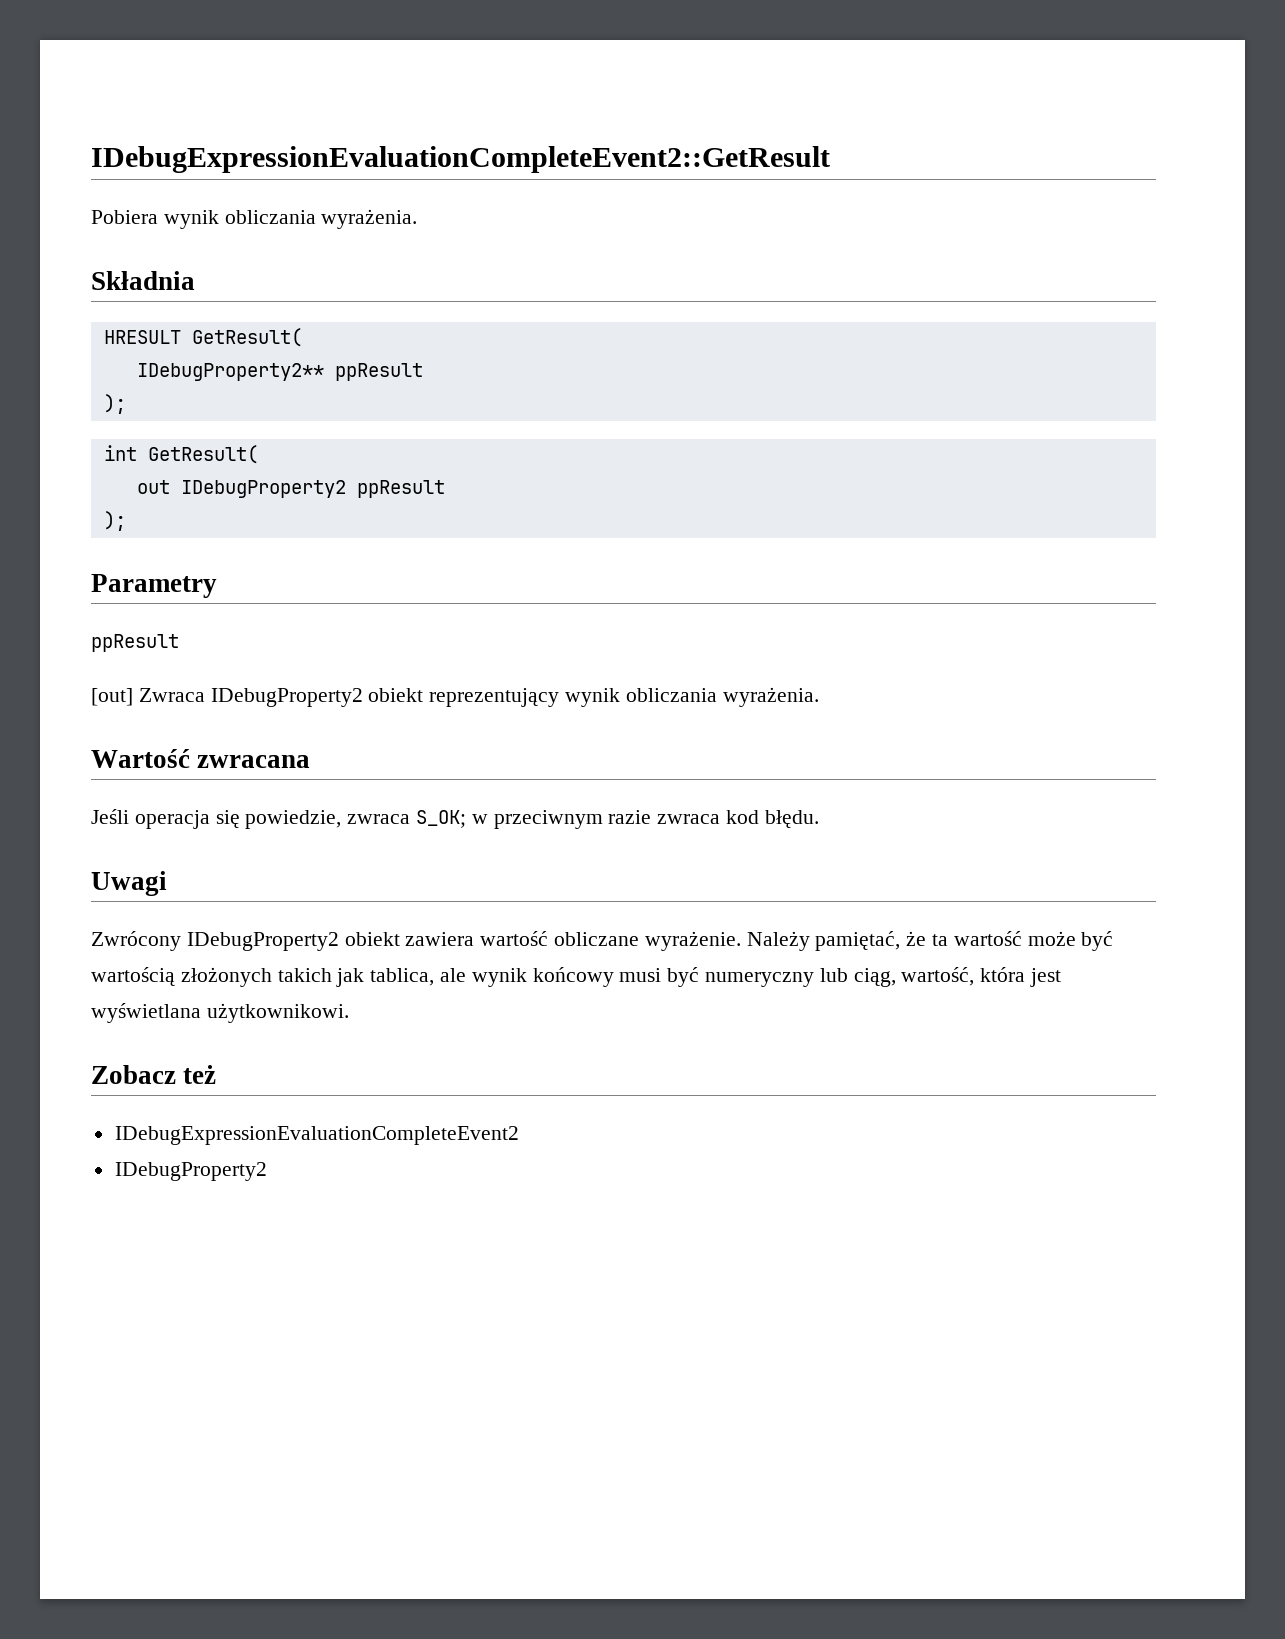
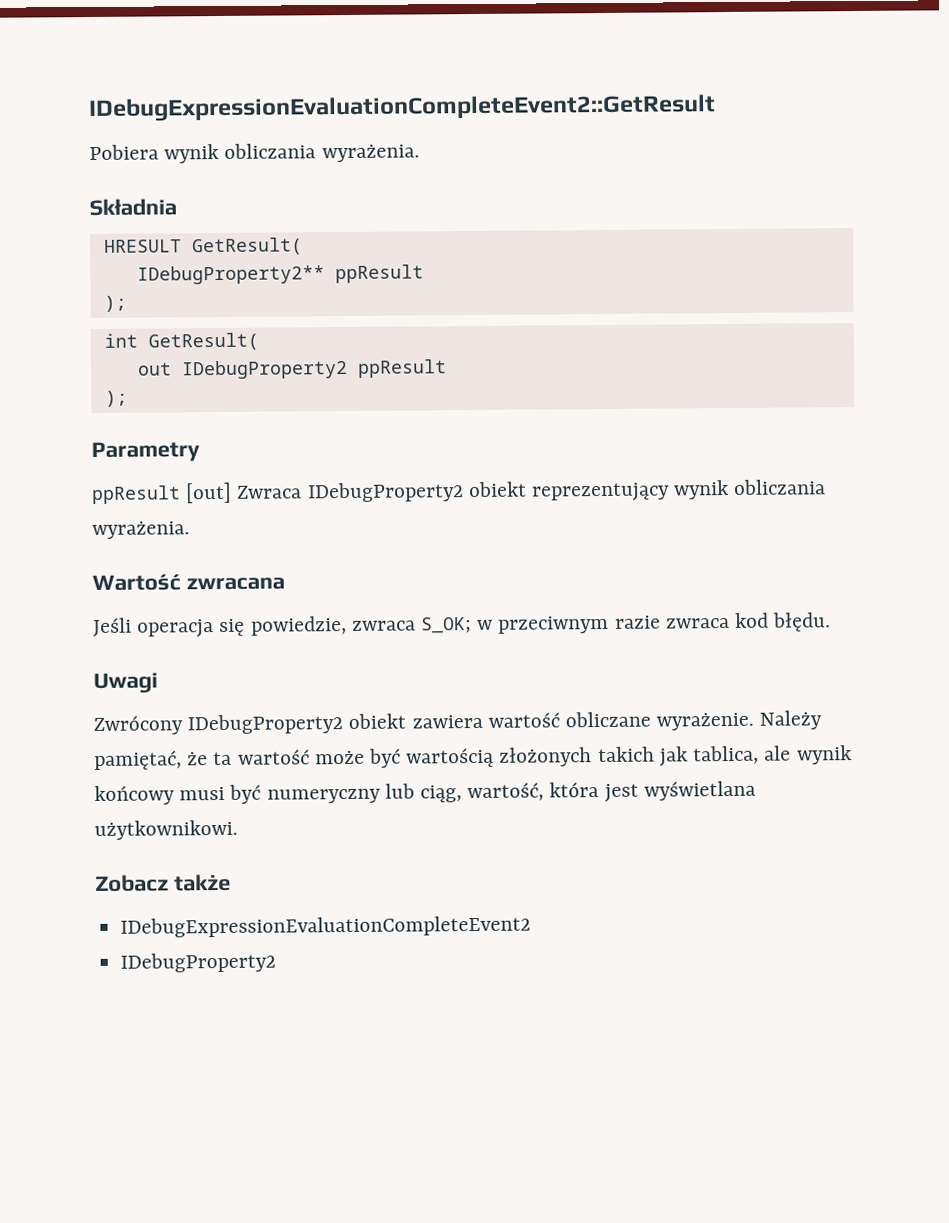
(179, 643) // -> (181, 494) none
[183,1065,217,1084] też -> [173,873,231,892] także

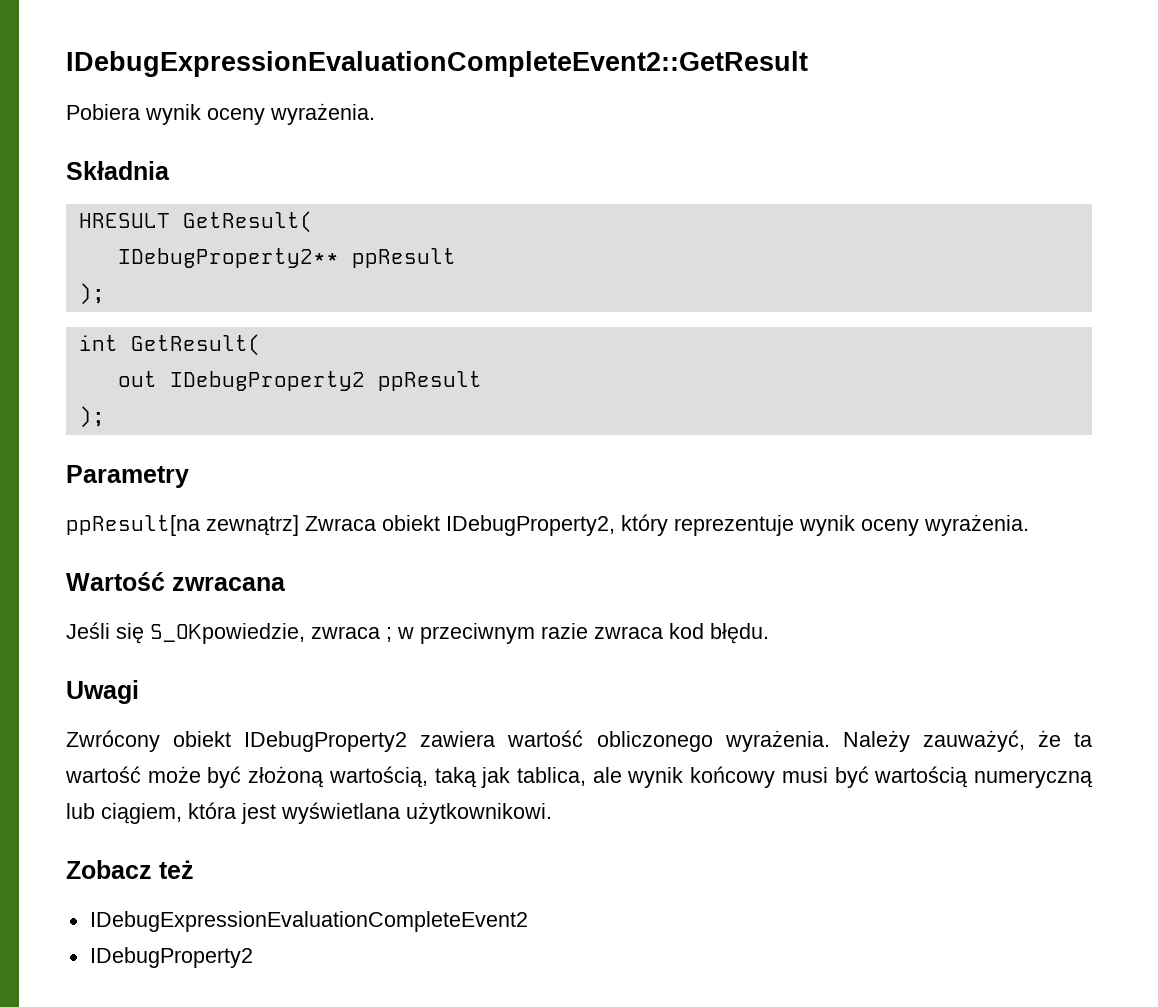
[224,143,317,159] obliczania -> [207,108,265,125] oceny
[92,479,827,504] ppResult [out] Zwraca IDebugProperty2 obiekt reprezentujący wynik obliczania -> [66,514,919,536] ppResult[na zewnątrz] Zwraca obiekt IDebugProperty2, który reprezentuje wynik oceny
[137,616,473,638] operacja się powiedzie, zwraca S_OK; -> [116,623,392,644] się S_OKpowiedzie, zwraca ;
[187,710,823,735] [94,750,182,770] IDebugProperty2 obiekt zawiera wartość obliczane wyrażenie. Należy pamiętać, -> [173,730,1025,752] obiekt IDebugProperty2 zawiera wartość obliczonego wyrażenia. Należy zauważyć,
[406,746,655,768] wartością złożonych takich -> [248,766,476,788] złożoną wartością, taką
[266,782,545,804] numeryczny lub ciąg, wartość, -> [874,766,1092,788] [66,803,182,824] wartością numeryczną lub ciągiem,
[173,873,231,892] także -> [159,860,194,879] też

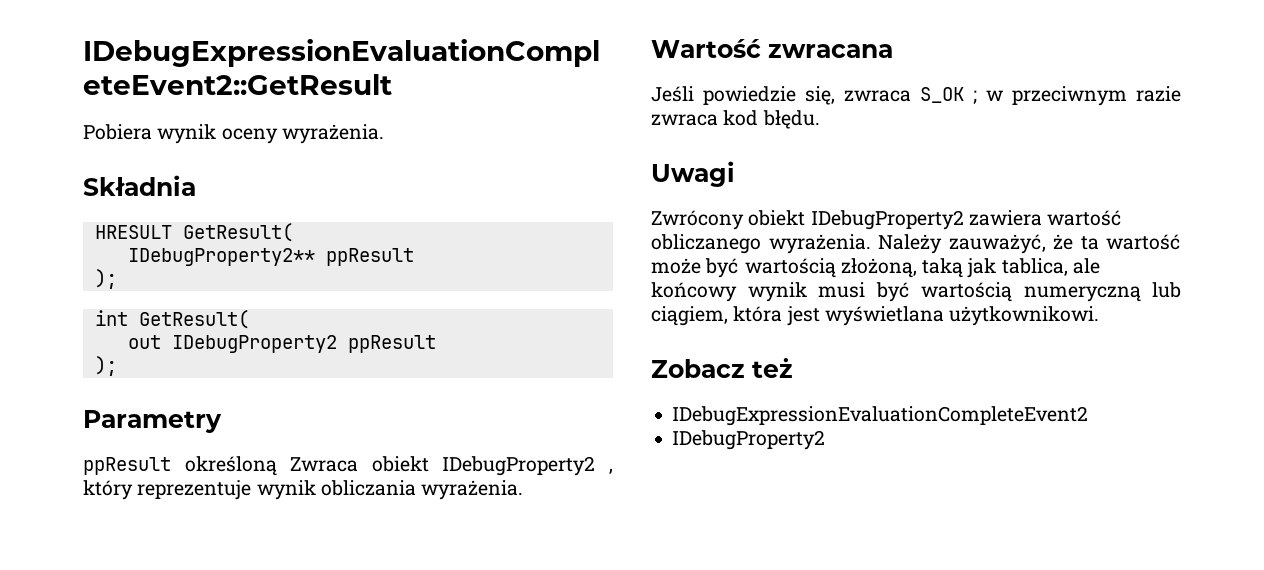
[66,515,615,536] ppResult[na zewnątrz] Zwraca obiekt IDebugProperty2, -> [83,456,614,476] ppResult określoną Zwraca obiekt IDebugProperty2 ,
[861,519,919,536] oceny -> [320,480,416,496] obliczania
[116,623,380,644] się S_OKpowiedzie, zwraca -> [703,86,964,105] powiedzie się, zwraca S_OK
[596,731,713,752] obliczonego -> [651,234,761,254] obliczanego
[248,766,428,788] złożoną wartością, -> [744,258,917,278] wartością złożoną,
[627,766,776,788] wynik końcowy -> [651,282,807,302] końcowy wynik

